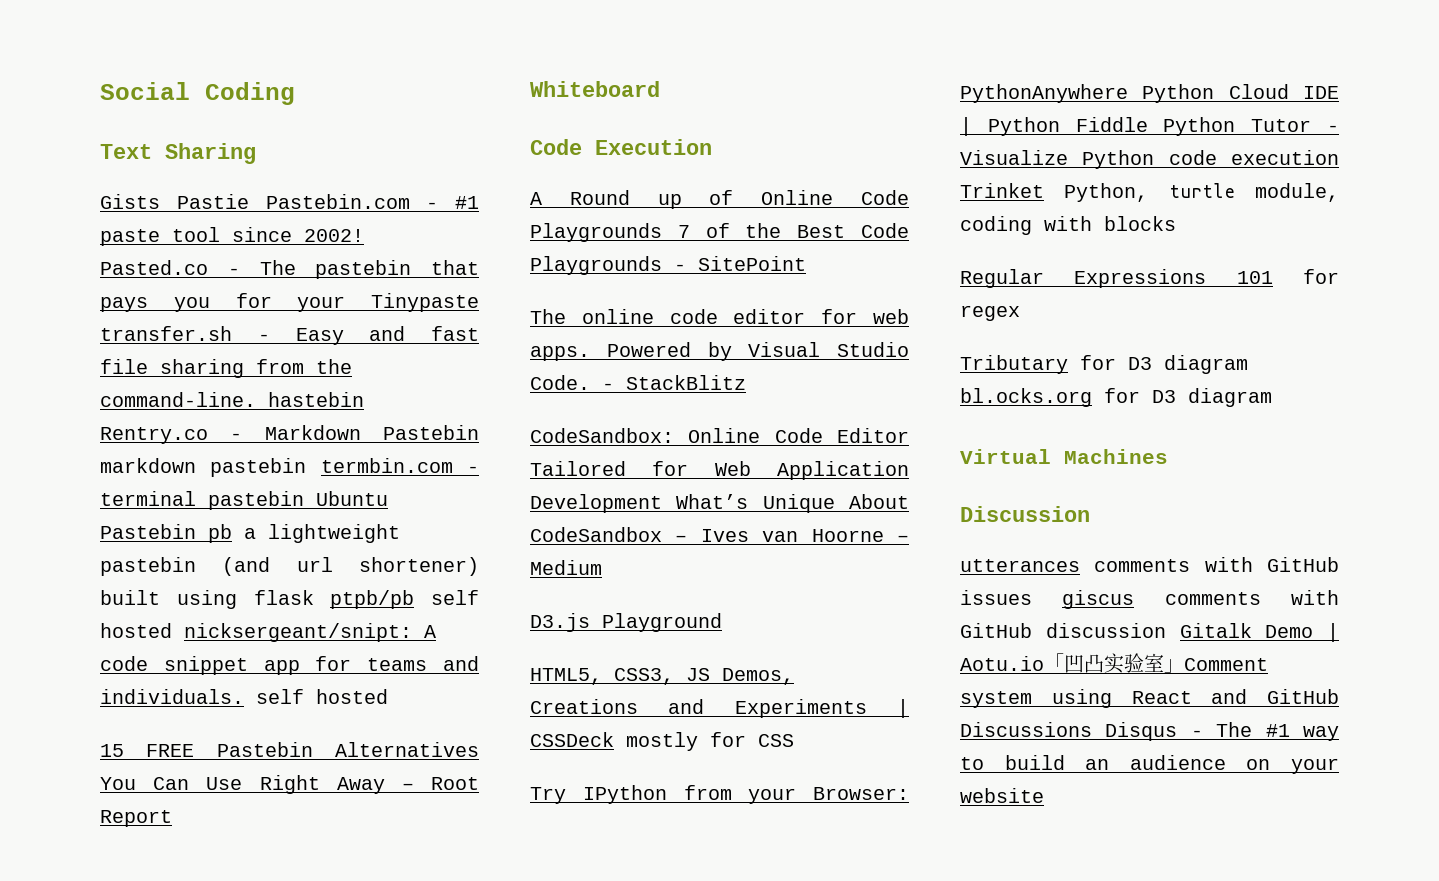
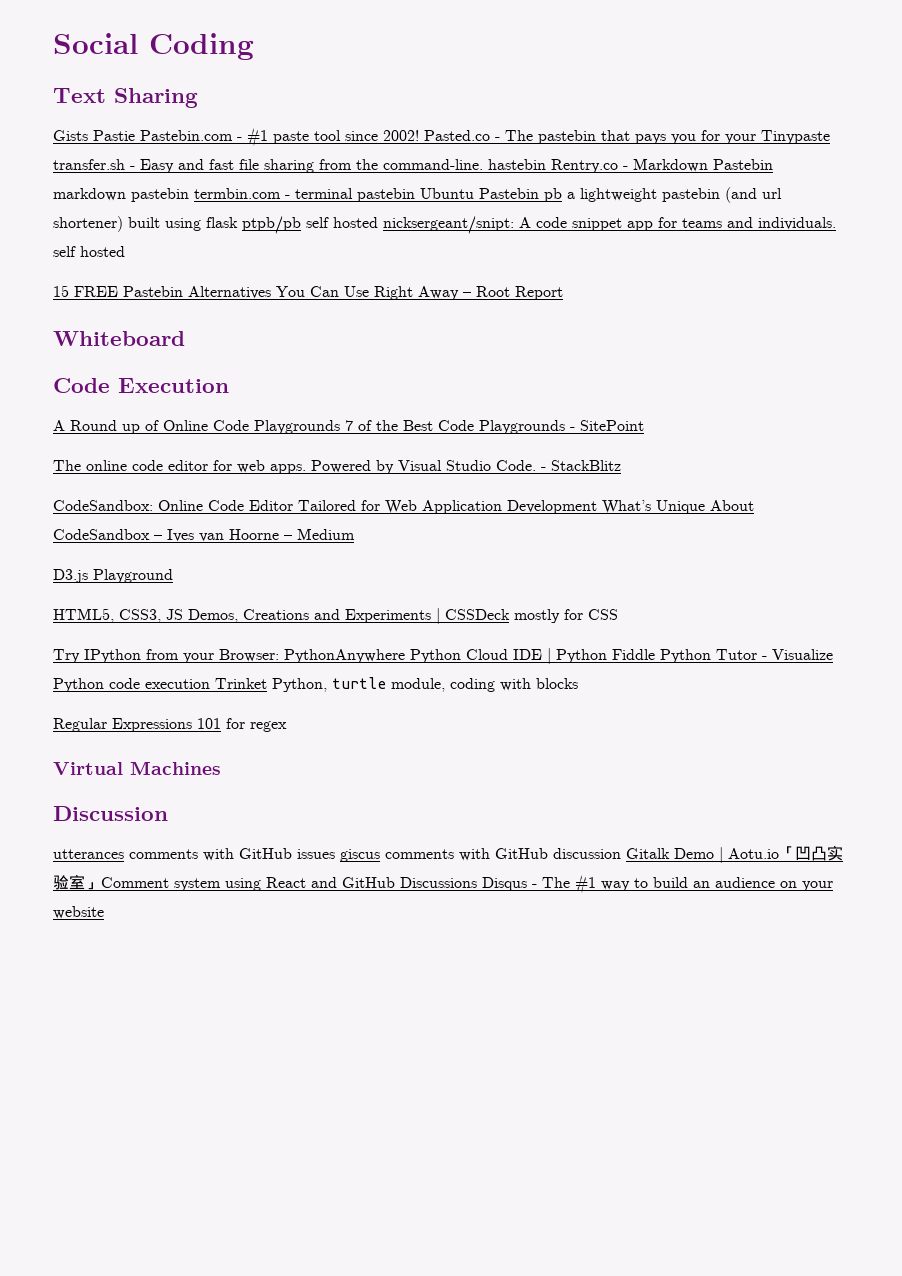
[960,355,1248,374] [960,388,1272,407] // Tributary for D3 diagram bl.ocks.org for D3 diagram -> (287, 726) none

